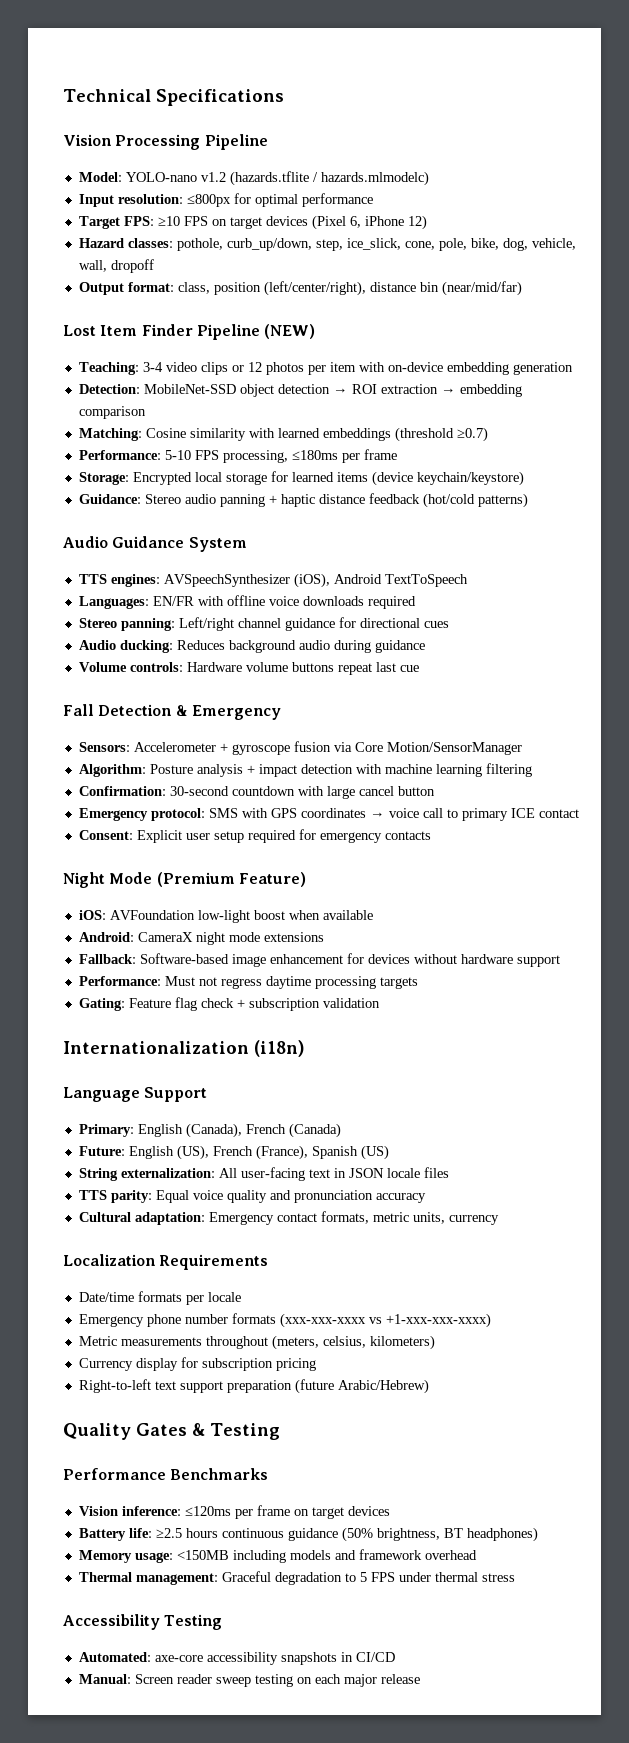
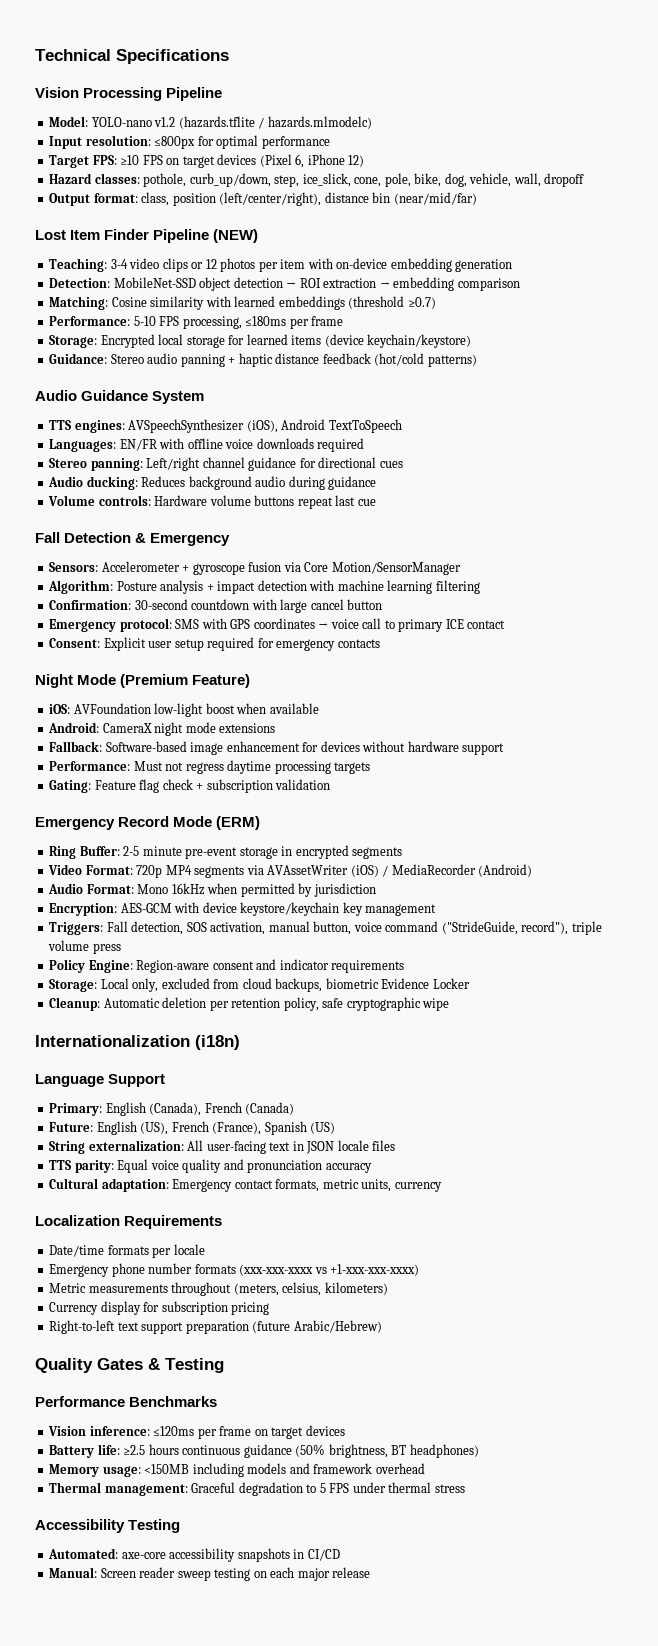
(380, 1003) none -> [35,816,261,830] [49,845,403,859] [48,864,533,878] [48,883,376,897] [49,902,437,916] [49,921,602,935] [48,940,121,954] [49,959,405,973] [49,978,470,992] [49,997,450,1011] // Emergency Record Mode (ERM) // Ring Buffer: 2-5 minute pre-event storage in encrypted segments // Video Format: 720p MP4 segments via AVAssetWriter (iOS) / MediaRecorder (Android) // Audio Format: Mono 16kHz when permitted by jurisdiction // Encryption: AES-GCM with device keystore/keychain key management // Triggers: Fall detection, SOS activation, manual button, voice command ("StrideGuide, record"), triple volume press // Policy Engine: Region-aware consent and indicator requirements // Storage: Local only, excluded from cloud backups, biometric Evidence Locker // Cleanup: Automatic deletion per retention policy, safe cryptographic wipe

